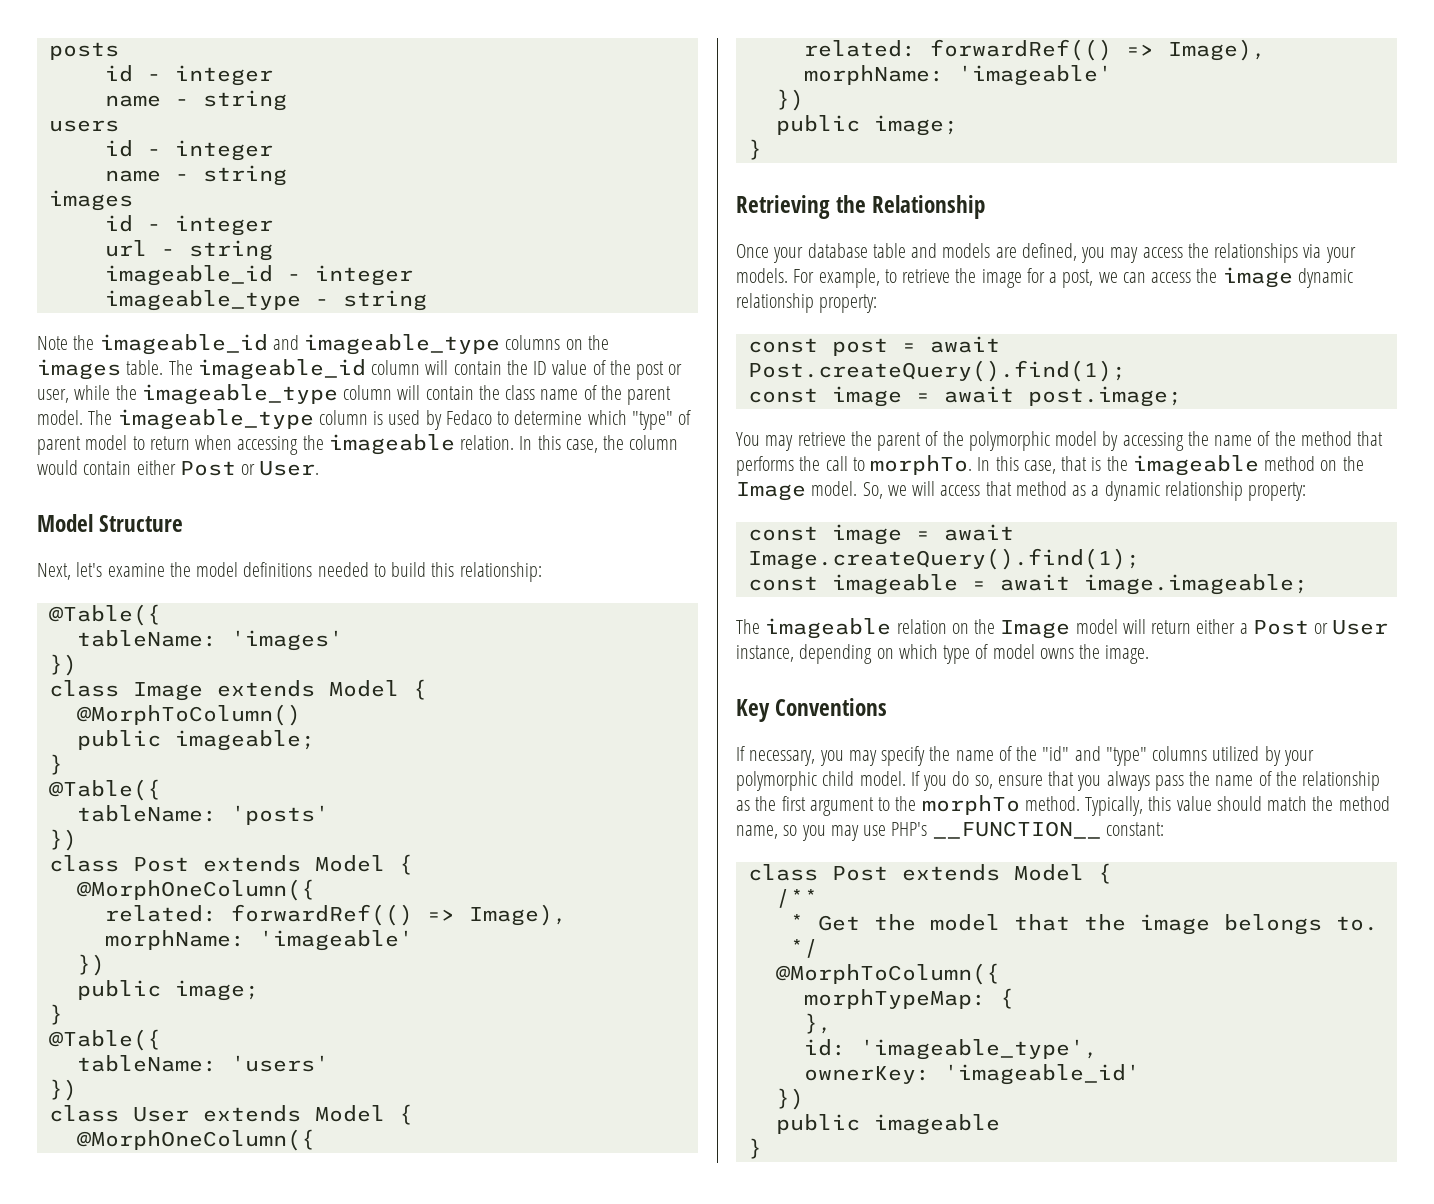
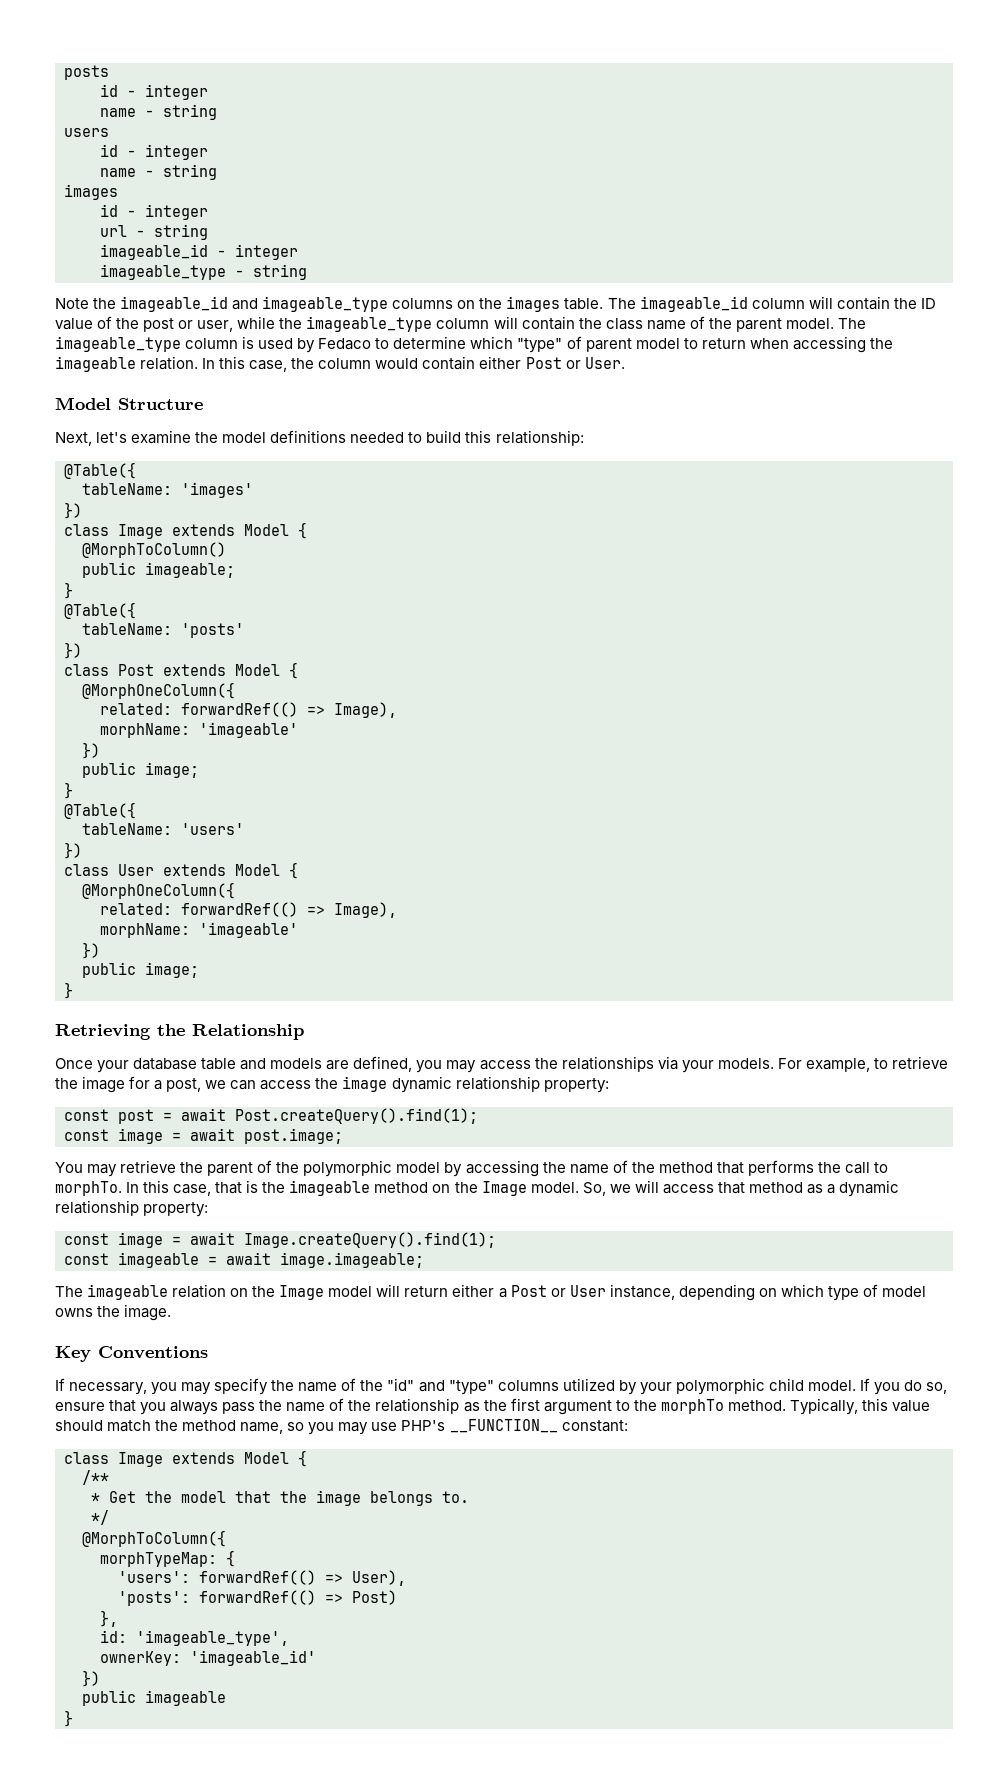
[831,866,888,881] Post -> [118,1452,163,1467] Image
(1014, 998) none -> [118,1570,406,1586] [118,1590,397,1606] // 'users': forwardRef(() => User), // 'posts': forwardRef(() => Post)

